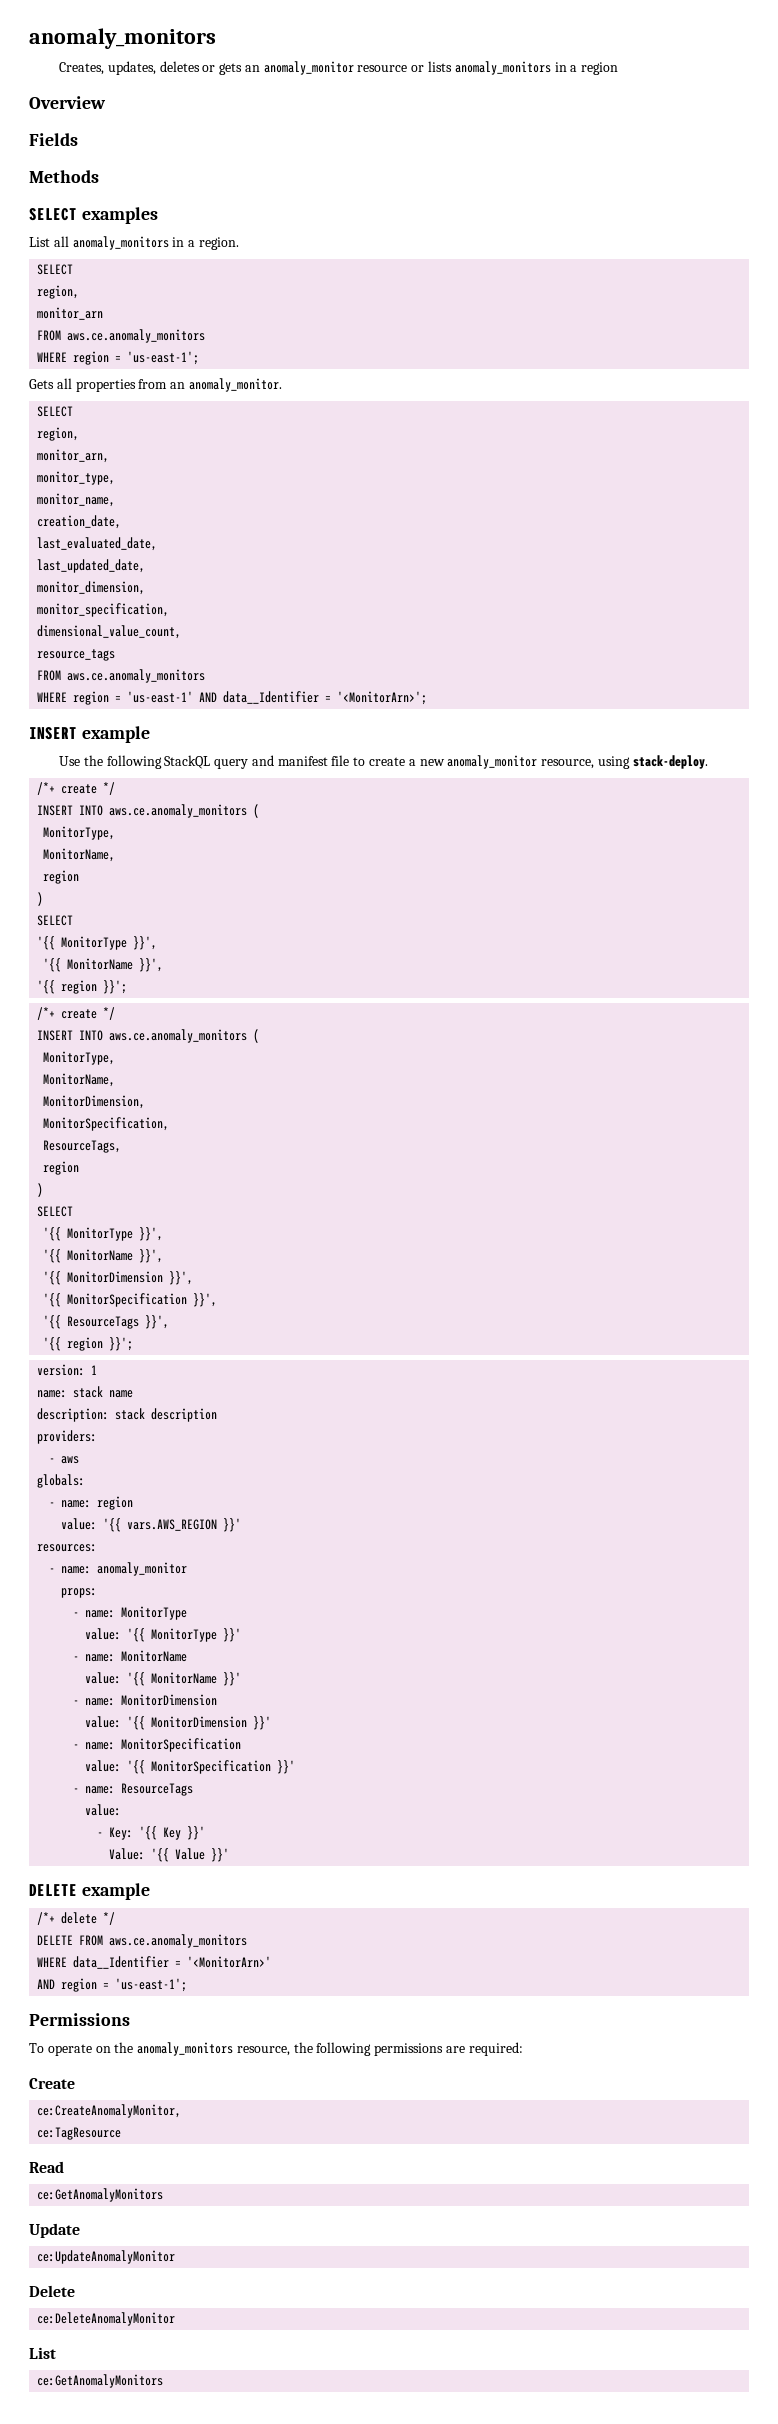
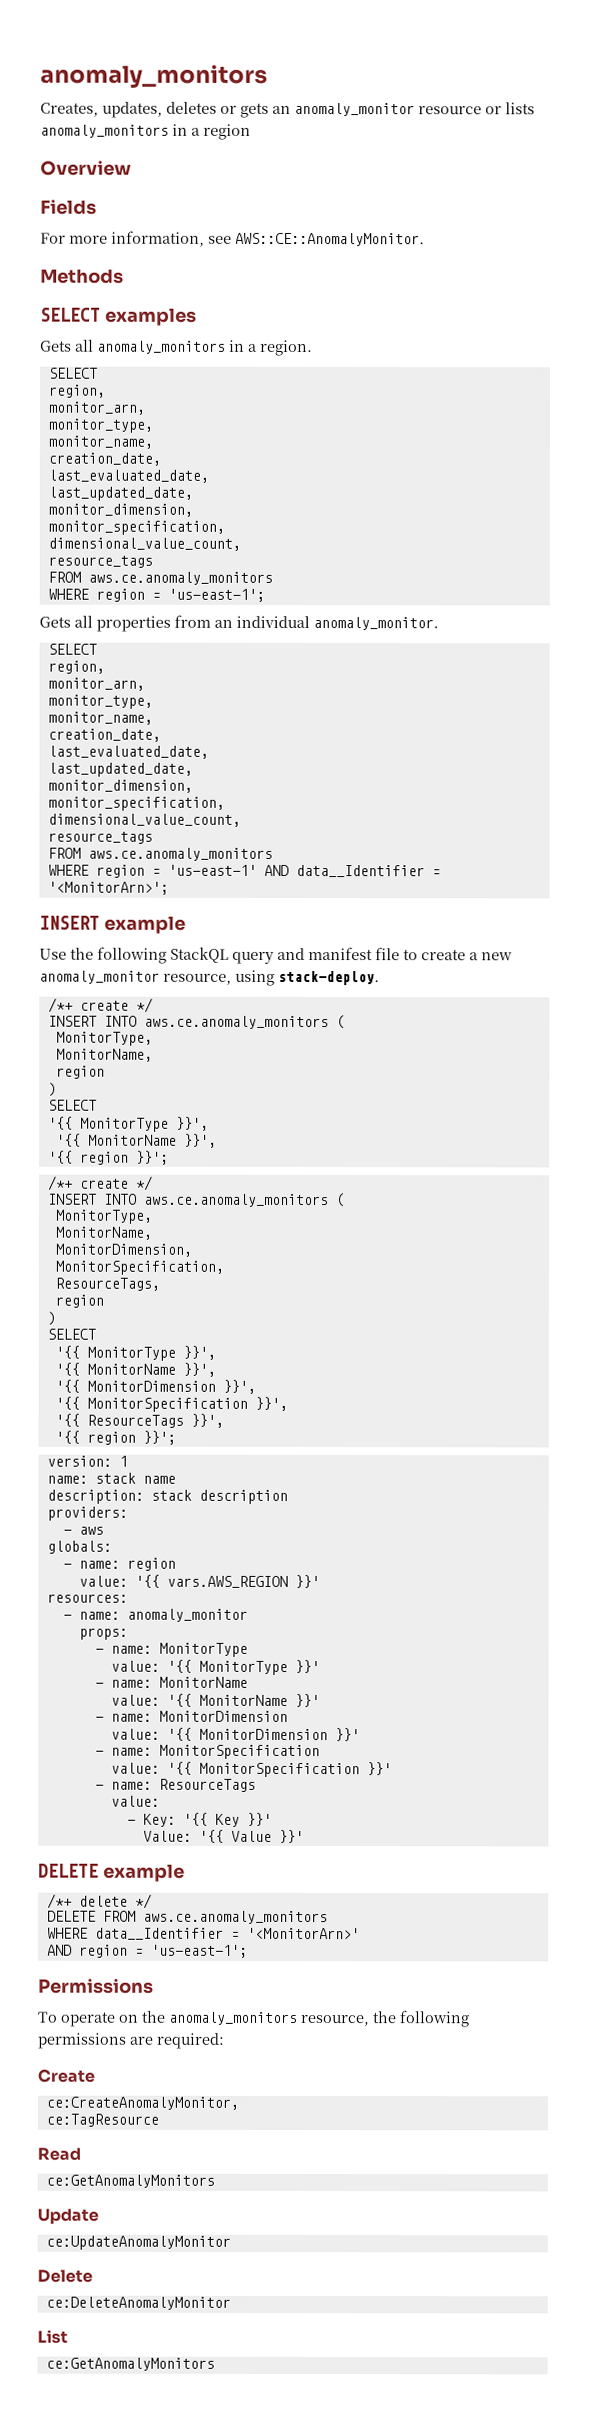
(78, 139) none -> [40,230,425,247] // For more information, see AWS::CE::AnomalyMonitor.
[29,237,50,247] List -> [40,340,72,352] Gets
[37,307,104,320] monitor_arn -> [47,401,145,415] [47,418,153,433] [47,435,153,449] [47,452,161,466] [47,469,209,483] [47,486,193,501] [47,503,193,517] [47,520,225,535] [47,537,241,551] [47,555,153,568] monitor_arn, // monitor_type, // monitor_name, // creation_date, // last_evaluated_date, // last_updated_date, // monitor_dimension, // monitor_specification, // dimensional_value_count, // resource_tags
(186, 385) none -> [236,615,310,629] individual

